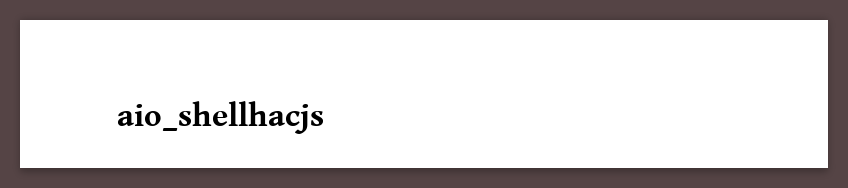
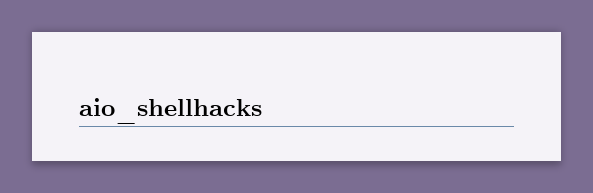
[117,101,324,134] aio_shellhacjs -> [79,98,262,124] aio_shellhacks

